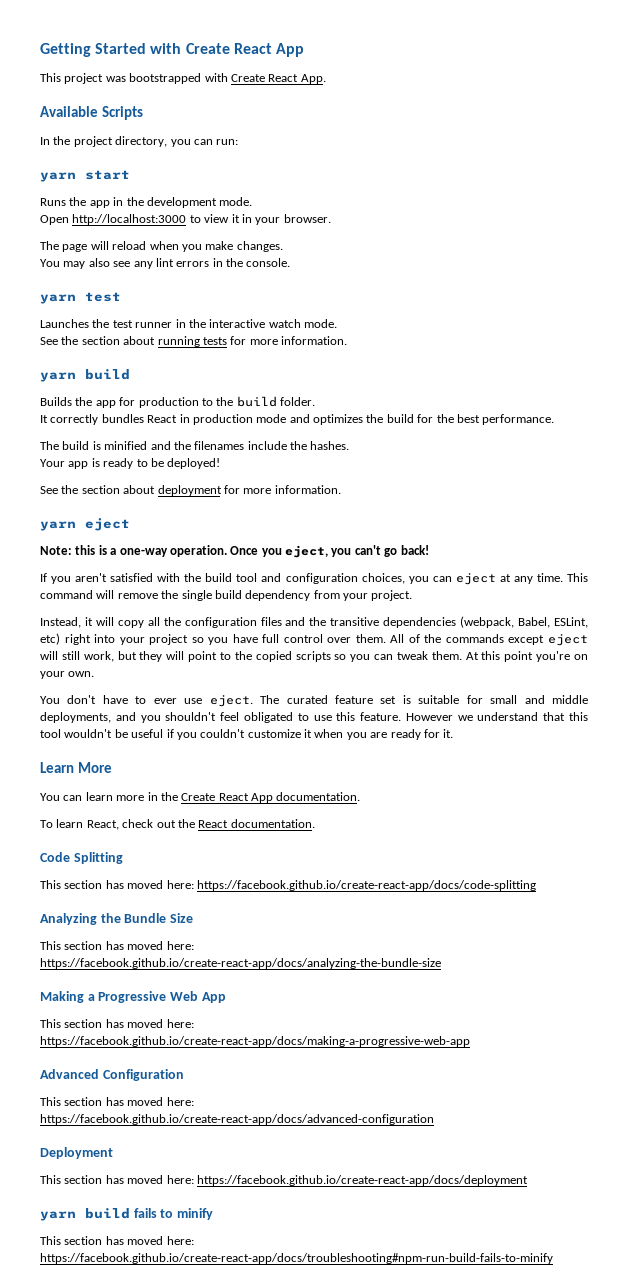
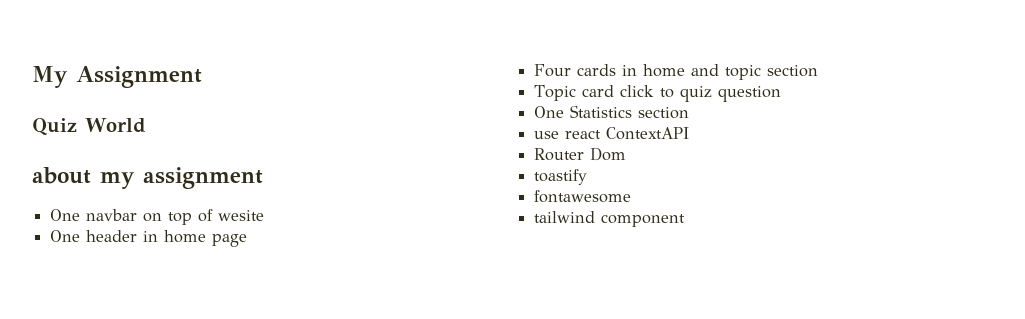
[40,43,304,57] [40,73,326,84] [40,106,143,120] [40,136,239,147] [40,170,130,182] [40,197,253,208] [40,214,331,225] [40,241,283,252] [40,258,291,269] [40,292,121,304] [40,319,337,328] [40,336,347,347] [40,369,130,382] [40,396,315,408] [40,414,555,425] [40,441,350,450] [40,458,221,469] [40,485,341,496] [40,518,130,531] [40,545,429,558] [40,573,588,585] [40,590,413,601] [40,616,589,628] [40,633,588,646] [40,651,589,662] [40,671,95,679] [40,695,588,707] [40,712,588,723] [40,729,454,740] [40,762,112,773] [40,792,361,803] [40,819,315,830] [40,852,123,864] [40,880,536,891] [40,913,193,925] [40,941,194,950] [40,958,441,969] [40,991,226,1003] [40,1019,194,1028] [40,1036,470,1047] [40,1069,184,1081] [40,1097,194,1106] [40,1114,434,1125] [40,1147,113,1159] [40,1175,528,1186] [40,1208,213,1221] [40,1236,194,1245] [40,1253,553,1264] Getting Started with Create React App // This project was bootstrapped with Create React App. // Available Scripts // In the project directory, you can run: // yarn start // Runs the app in the development mode. // Open http://localhost:3000 to view it in your browser. // The page will reload when you make changes. // You may also see any lint errors in the console. // yarn test // Launches the test runner in the interactive watch mode. // See the section about running tests for more information. // yarn build // Builds the app for production to the build folder. // It correctly bundles React in production mode and optimizes the build for the best performance. // The build is minified and the filenames include the hashes. // Your app is ready to be deployed! // See the section about deployment for more information. // yarn eject // Note: this is a one-way operation. Once you eject, you can't go back! // If you aren't satisfied with the build tool and configuration choices, you can eject at any time. This command will remove the single build dependency from your project. // Instead, it will copy all the configuration files and the transitive dependencies (webpack, Babel, ESLint, etc) right into your project so you have full control over them. All of the commands except eject will still work, but they will point to the copied scripts so you can tweak them. At this point you're on your own. // You don't have to ever use eject. The curated feature set is suitable for small and middle deployments, and you shouldn't feel obligated to use this feature. However we understand that this tool wouldn't be useful if you couldn't customize it when you are ready for it. // Learn More // You can learn more in the Create React App documentation. // To learn React, check out the React documentation. // Code Splitting // This section has moved here: https://facebook.github.io/create-react-app/docs/code-splitting // Analyzing the Bundle Size // This section has moved here: https://facebook.github.io/create-react-app/docs/analyzing-the-bundle-size // Making a Progressive Web App // This section has moved here: https://facebook.github.io/create-react-app/docs/making-a-progressive-web-app // Advanced Configuration // This section has moved here: https://facebook.github.io/create-react-app/docs/advanced-configuration // Deployment // This section has moved here: https://facebook.github.io/create-react-app/docs/deployment // yarn build fails to minify // This section has moved here: https://facebook.github.io/create-react-app/docs/troubleshooting#npm-run-build-fails-to-minify -> [32,66,202,88] [32,118,146,136] [32,167,263,189] [50,209,265,225] [50,230,248,247] [534,64,819,80] [534,85,782,102] [534,105,690,119] [534,127,690,140] [534,147,627,161] [534,169,588,185] [534,190,632,203] [534,211,686,227] My Assignment // Quiz World // about my assignment // One navbar on top of wesite // One header in home page // Four cards in home and topic section // Topic card click to quiz question // One Statistics section // use react ContextAPI // Router Dom // toastify // fontawesome // tailwind component

